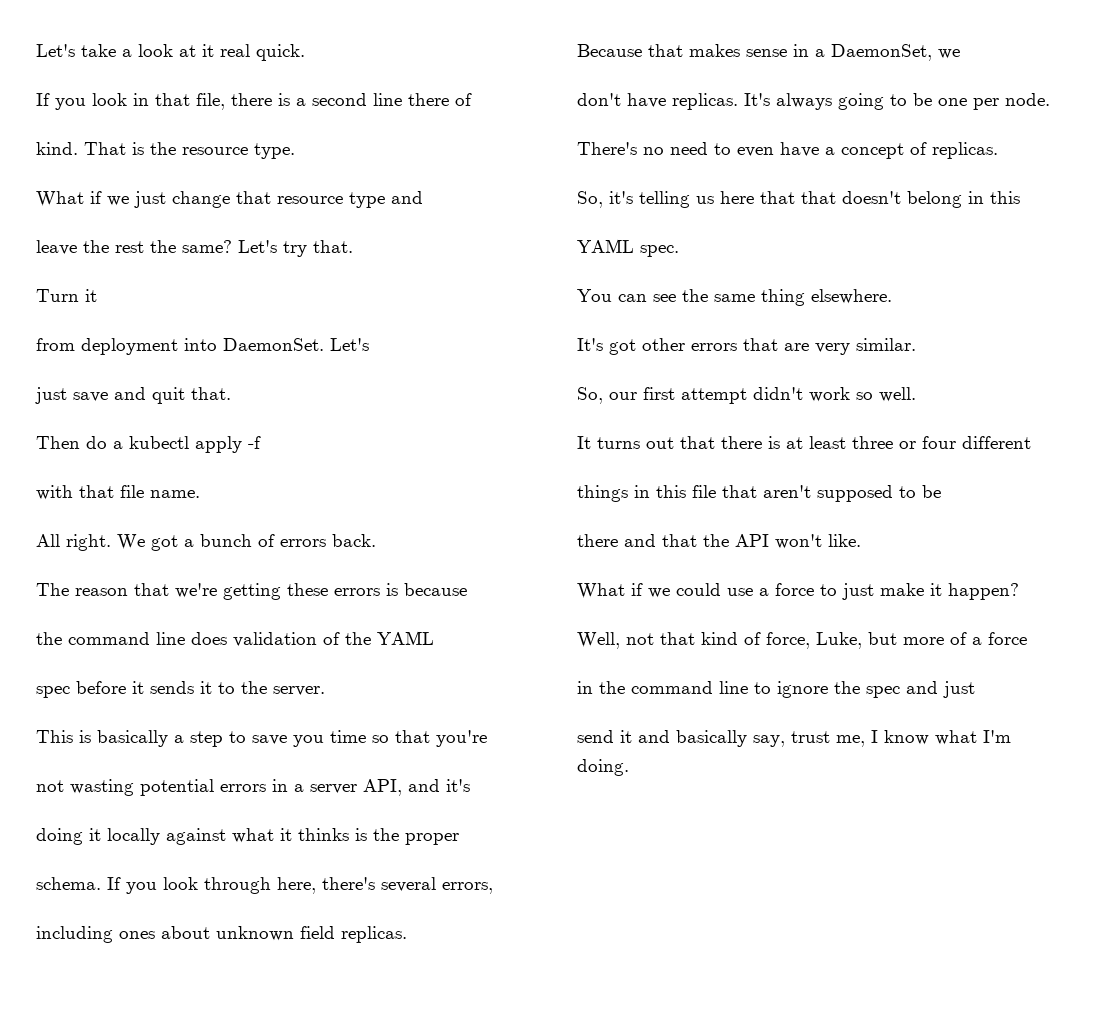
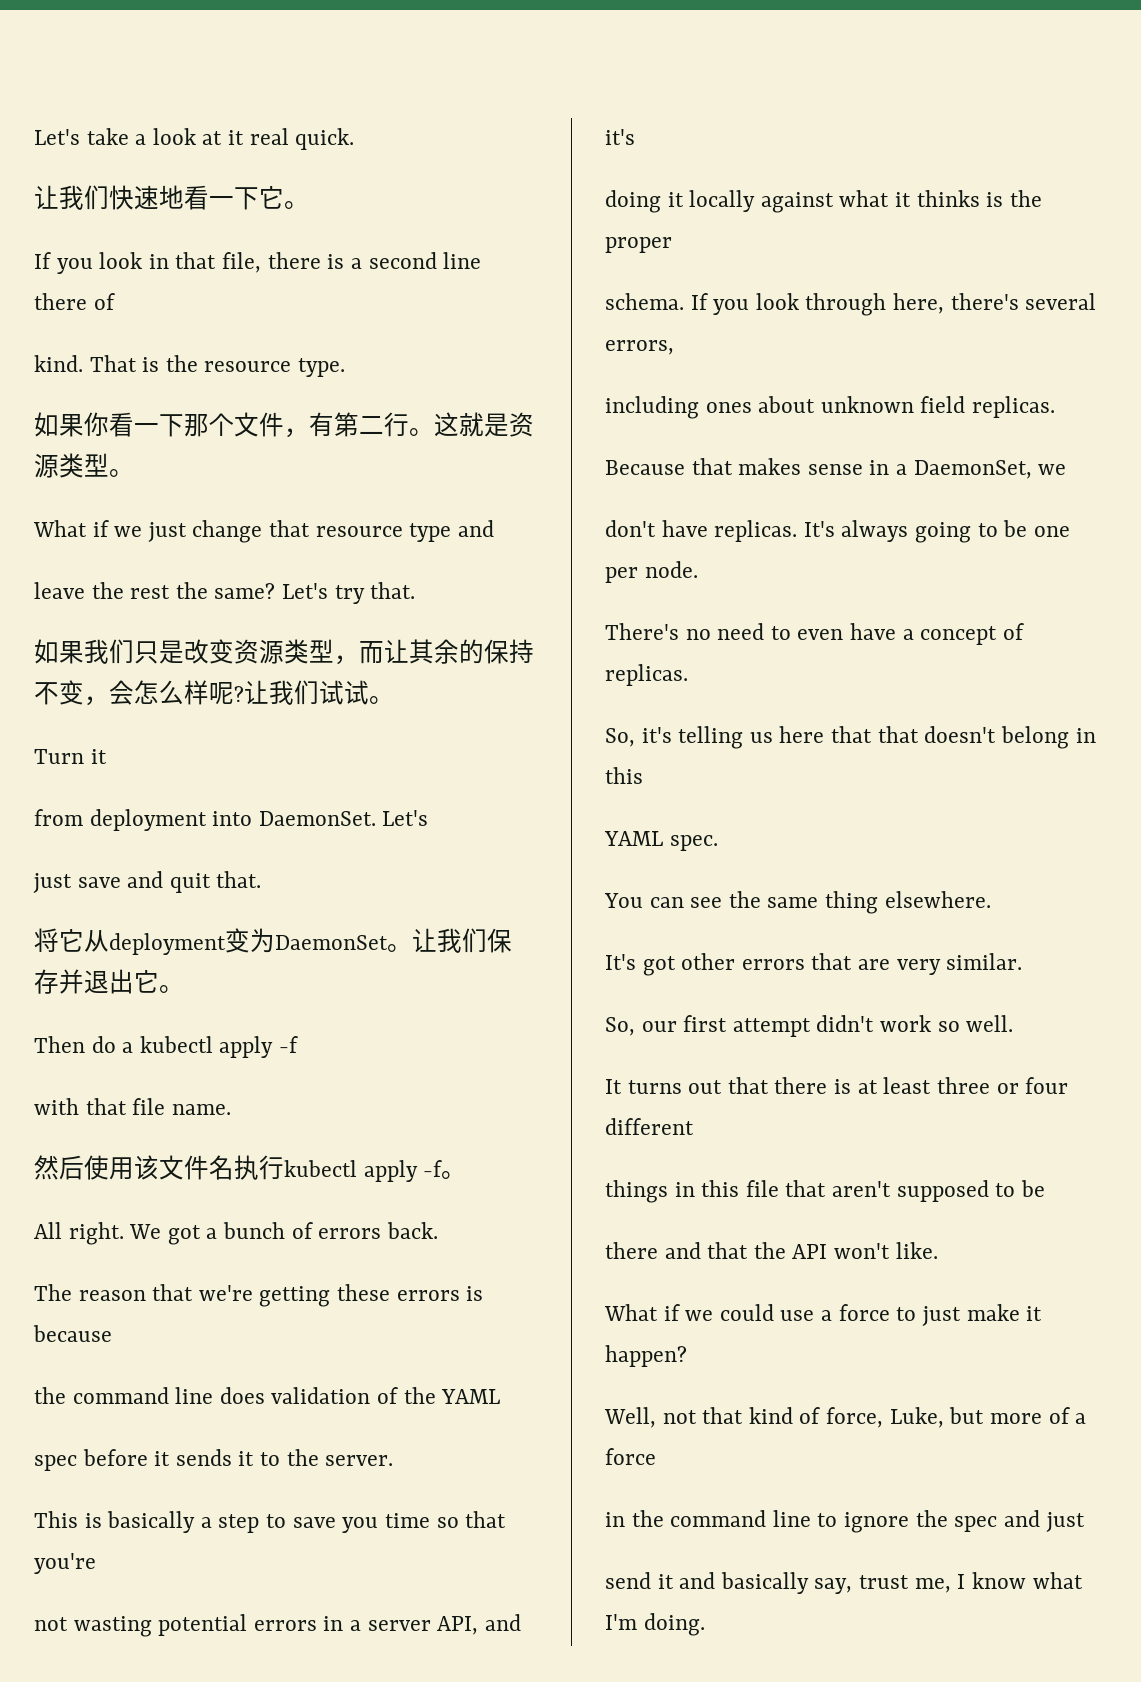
(305, 52) none -> [34,185,309,210] // 让我们快速地看一下它。
(295, 151) none -> [34,412,534,438] [34,453,134,478] // 如果你看一下那个文件，有第二行。这就是资源类型。
(353, 246) none -> [34,639,534,665] [34,680,394,706] // 如果我们只是改变资源类型，而让其余的保持不变，会怎么样呢?让我们试试。
(231, 393) none -> [34,928,512,955] [34,969,184,994] // 将它从deployment变为DaemonSet。让我们保存并退出它。
(200, 494) none -> [34,1155,467,1182] // 然后使用该文件名执行kubectl apply -f。

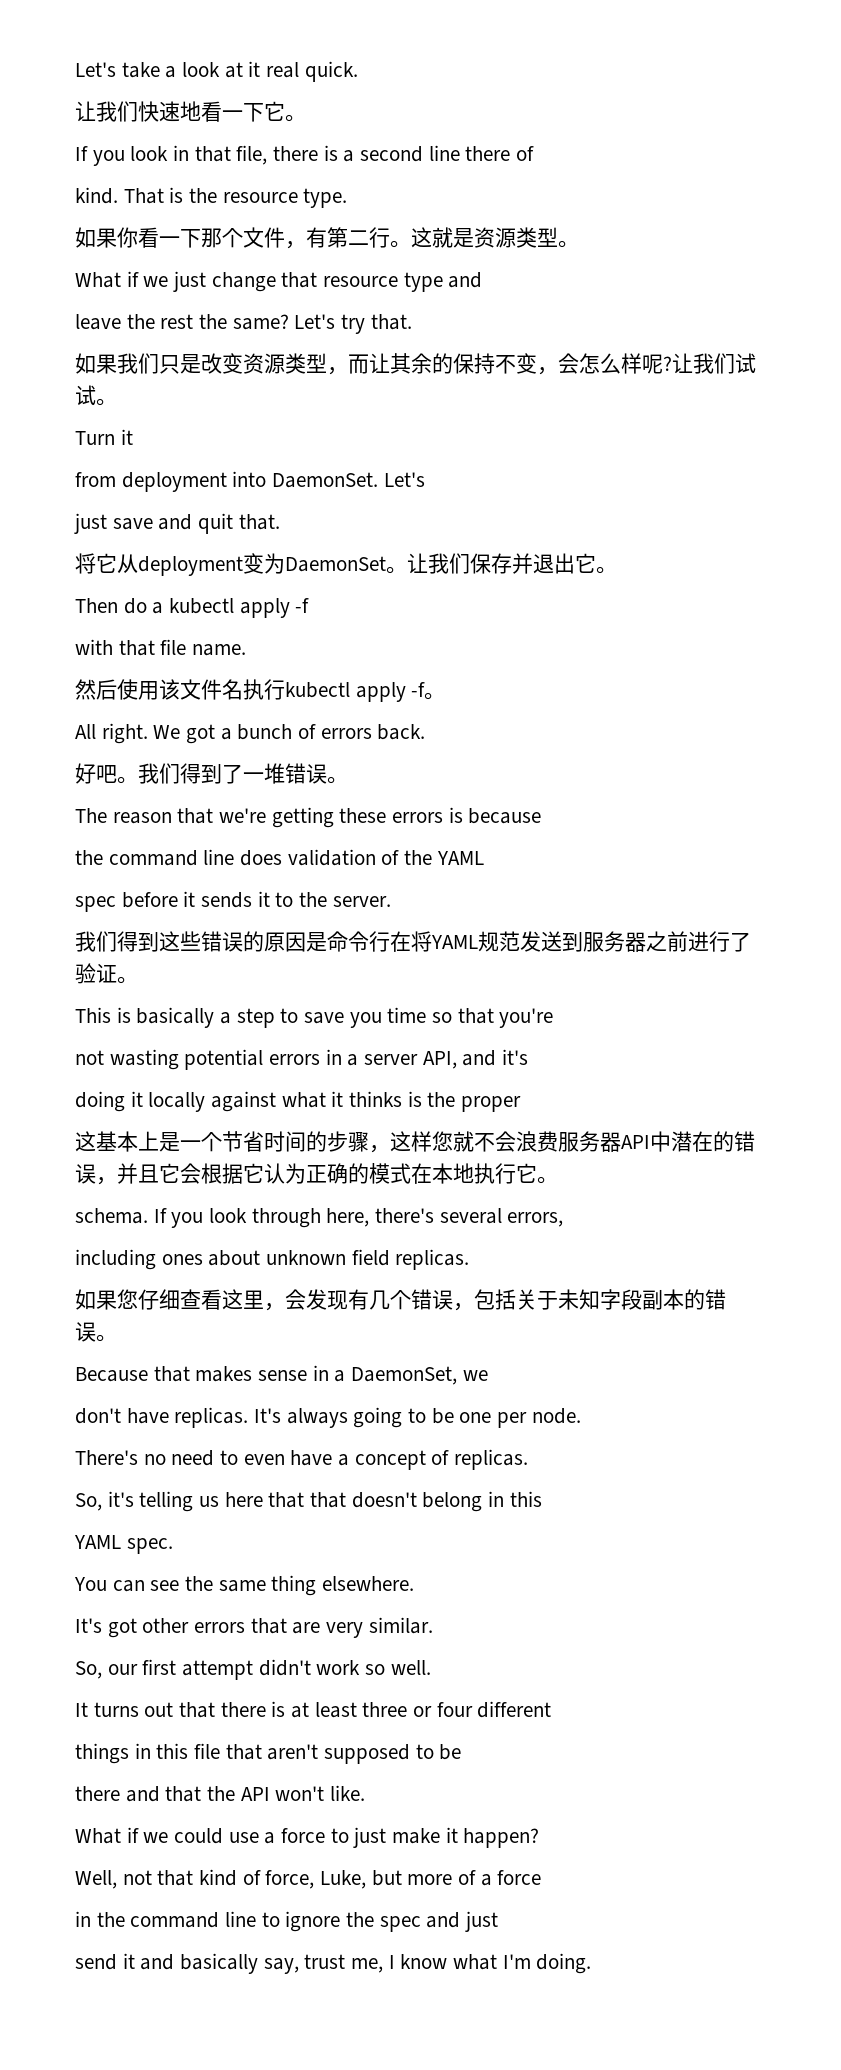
(438, 1230) none -> [75,763,348,784] // 好吧。我们得到了一堆错误。
(394, 1460) none -> [75,931,751,952] [75,963,138,984] // 我们得到这些错误的原因是命令行在将YAML规范发送到服务器之前进行了验证。
(672, 245) none -> [75,1131,755,1153] [75,1163,558,1185] // 这基本上是一个节省时间的步骤，这样您就不会浪费服务器API中潜在的错误，并且它会根据它认为正确的模式在本地执行它。
(1056, 407) none -> [75,1289,726,1311] [75,1322,117,1342] // 如果您仔细查看这里，会发现有几个错误，包括关于未知字段副本的错误。

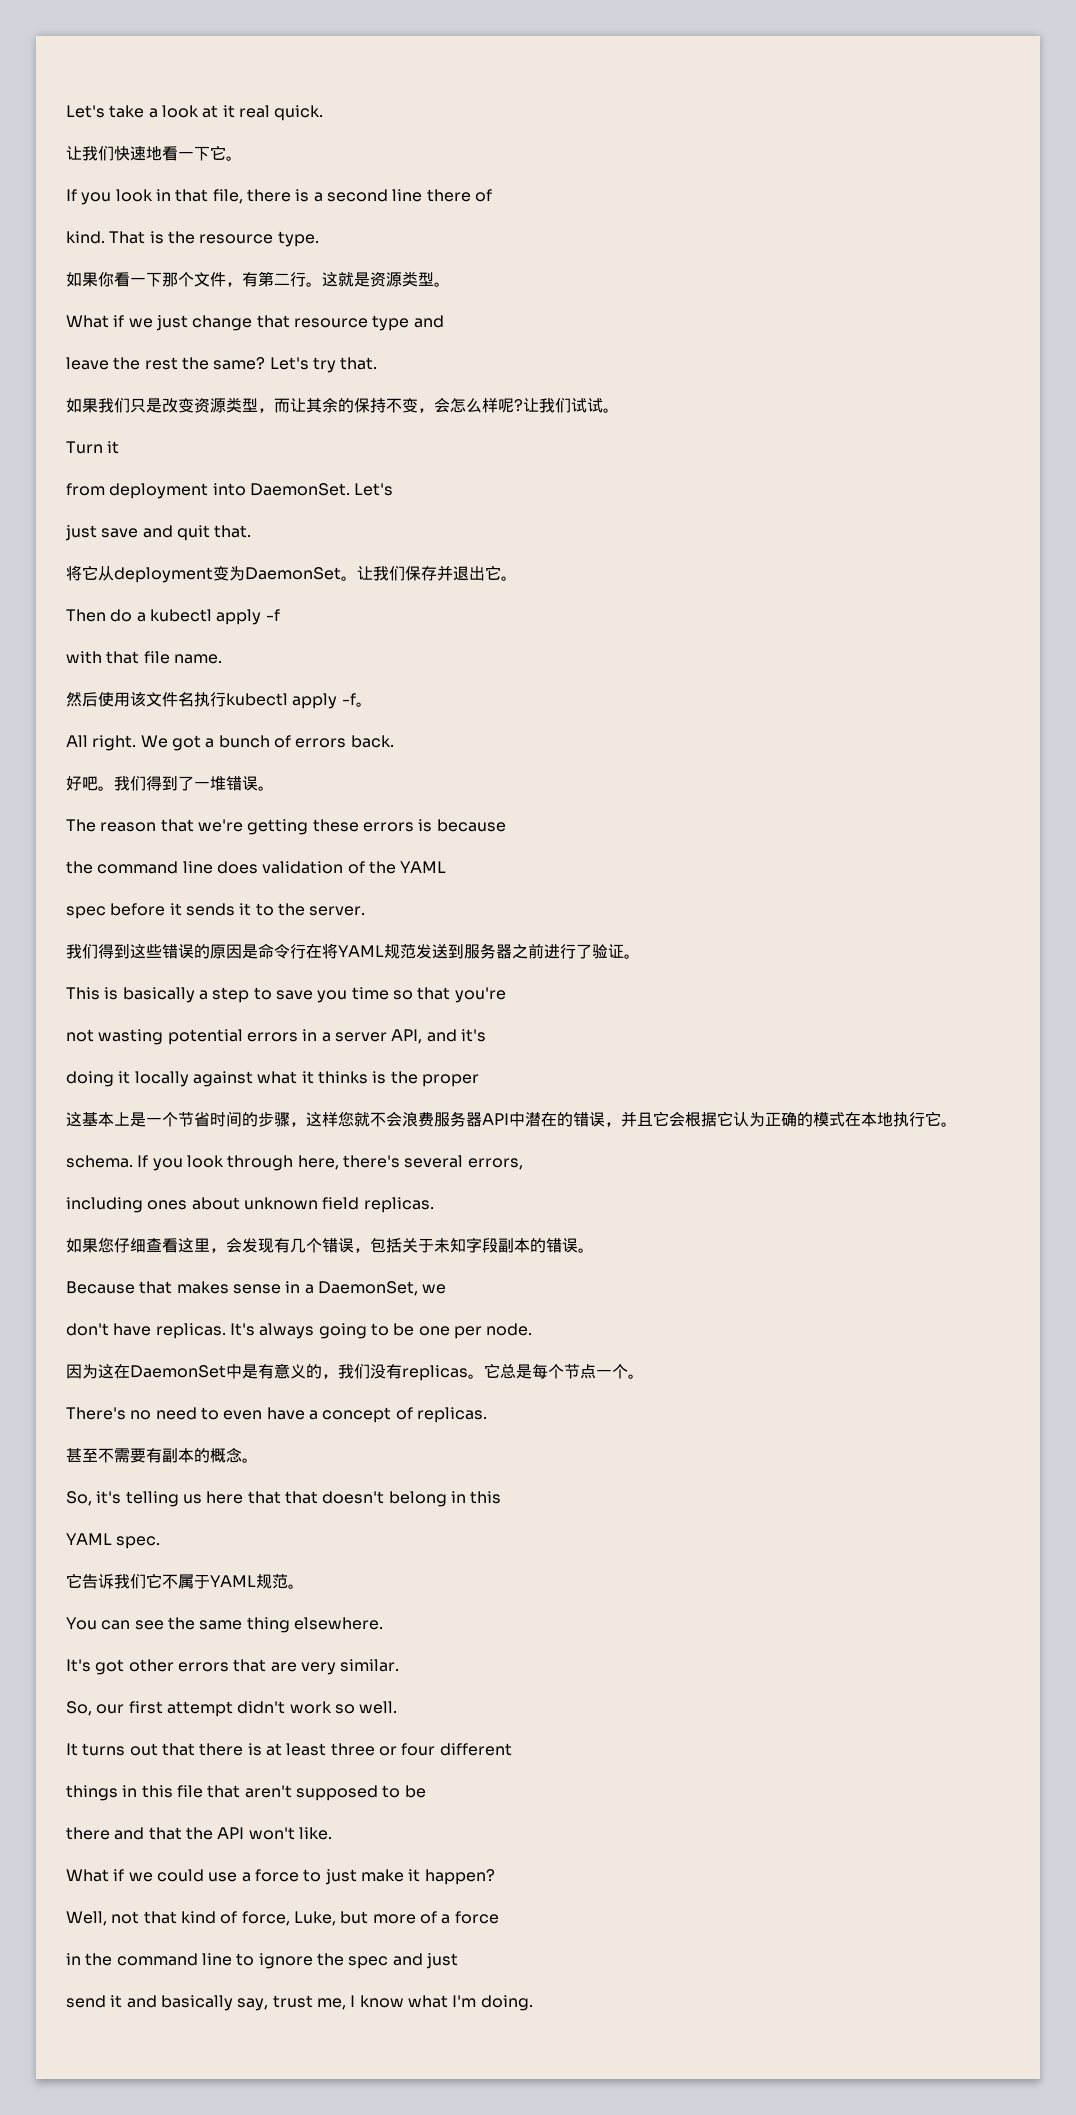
(581, 1416) none -> [66,1363,644,1381] // 因为这在DaemonSet中是有意义的，我们没有replicas。它总是每个节点一个。
(529, 1459) none -> [66,1447,258,1463] // 甚至不需要有副本的概念。
(173, 1546) none -> [66,1573,304,1589] // 它告诉我们它不属于YAML规范。

